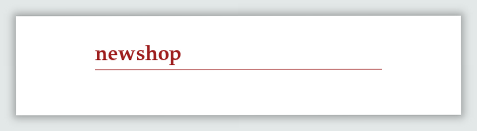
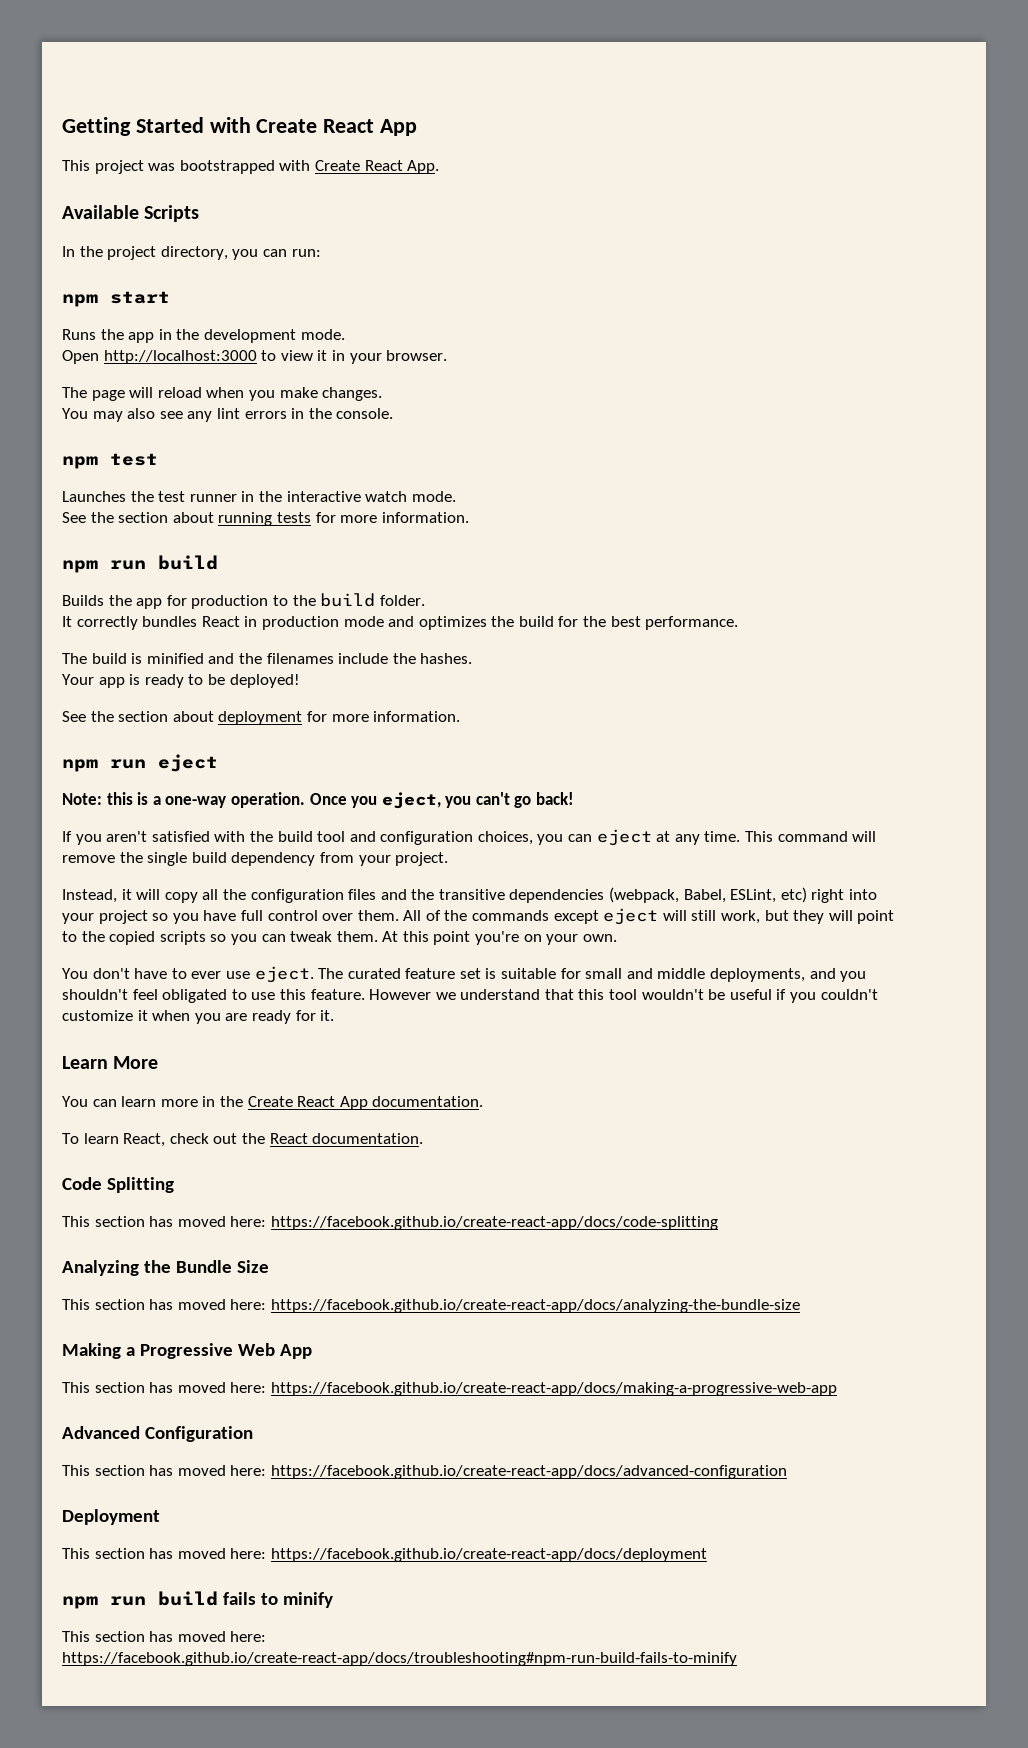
[94,45,182,66] newshop -> [62,117,418,136] [62,160,440,174] [62,205,200,222] [62,246,321,260] [62,291,170,307] [62,329,345,343] [62,350,448,364] [62,387,383,401] [62,408,394,422] [62,453,158,469] [62,491,456,502] [62,512,469,526] [62,555,218,573] [62,593,425,609] [62,616,739,630] [62,653,473,664] [62,674,300,688] [62,711,461,725] [62,754,218,772] [62,792,575,809] [62,829,877,846] [62,852,449,866] [62,887,878,903] [62,908,895,925] [62,931,617,945] [62,966,867,983] [62,989,878,1003] [62,1010,335,1024] [62,1056,159,1069] [62,1096,484,1110] [62,1133,424,1147] [62,1177,174,1193] [62,1216,718,1230] [62,1260,269,1276] [62,1299,800,1313] [62,1343,312,1359] [62,1382,837,1396] [62,1426,253,1442] [62,1465,787,1479] [62,1509,160,1525] [62,1548,707,1562] [62,1591,333,1609] [62,1631,267,1642] [62,1652,737,1666] Getting Started with Create React App // This project was bootstrapped with Create React App. // Available Scripts // In the project directory, you can run: // npm start // Runs the app in the development mode. // Open http://localhost:3000 to view it in your browser. // The page will reload when you make changes. // You may also see any lint errors in the console. // npm test // Launches the test runner in the interactive watch mode. // See the section about running tests for more information. // npm run build // Builds the app for production to the build folder. // It correctly bundles React in production mode and optimizes the build for the best performance. // The build is minified and the filenames include the hashes. // Your app is ready to be deployed! // See the section about deployment for more information. // npm run eject // Note: this is a one-way operation. Once you eject, you can't go back! // If you aren't satisfied with the build tool and configuration choices, you can eject at any time. This command will remove the single build dependency from your project. // Instead, it will copy all the configuration files and the transitive dependencies (webpack, Babel, ESLint, etc) right into your project so you have full control over them. All of the commands except eject will still work, but they will point to the copied scripts so you can tweak them. At this point you're on your own. // You don't have to ever use eject. The curated feature set is suitable for small and middle deployments, and you shouldn't feel obligated to use this feature. However we understand that this tool wouldn't be useful if you couldn't customize it when you are ready for it. // Learn More // You can learn more in the Create React App documentation. // To learn React, check out the React documentation. // Code Splitting // This section has moved here: https://facebook.github.io/create-react-app/docs/code-splitting // Analyzing the Bundle Size // This section has moved here: https://facebook.github.io/create-react-app/docs/analyzing-the-bundle-size // Making a Progressive Web App // This section has moved here: https://facebook.github.io/create-react-app/docs/making-a-progressive-web-app // Advanced Configuration // This section has moved here: https://facebook.github.io/create-react-app/docs/advanced-configuration // Deployment // This section has moved here: https://facebook.github.io/create-react-app/docs/deployment // npm run build fails to minify // This section has moved here: https://facebook.github.io/create-react-app/docs/troubleshooting#npm-run-build-fails-to-minify

